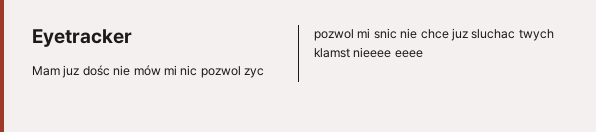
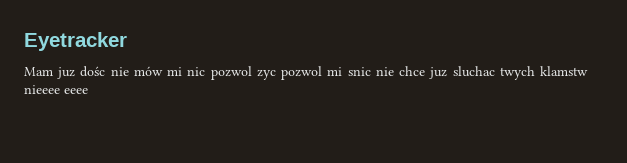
[314,48,350,58] klamst -> [540,66,589,76] klamstw

